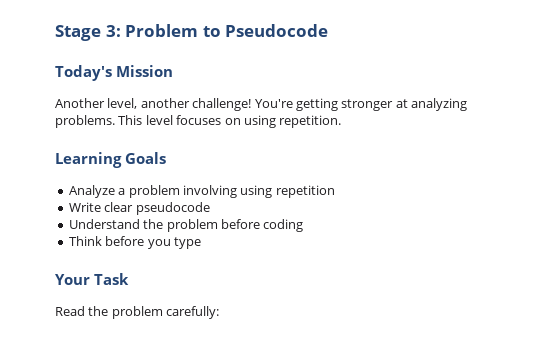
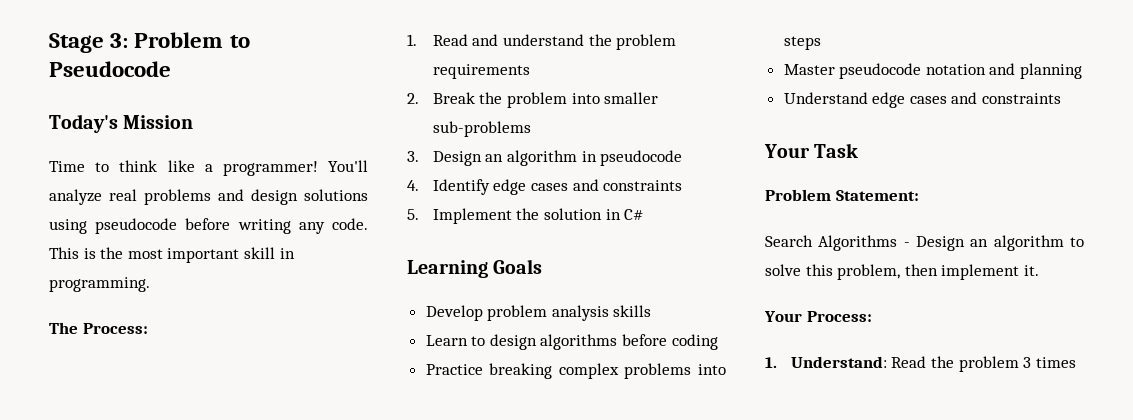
[55,98,467,111] [55,115,342,128] [55,152,166,168] [68,185,335,198] [68,202,210,215] [68,219,304,232] [68,236,201,249] [55,273,129,285] Another level, another challenge! You're getting stronger at analyzing problems. This level focuses on using repetition. // Learning Goals // Analyze a problem involving using repetition // Write clear pseudocode // Understand the problem before coding // Think before you type // Your Task // -> [49,160,368,176] [49,189,368,205] [49,218,368,234] [49,247,295,263] [49,277,150,292] [49,322,148,334] [407,34,677,50] [432,64,530,79] [407,92,659,108] [432,121,531,137] [407,150,683,166] [407,179,683,195] [407,208,645,224] [407,259,543,278] [425,305,652,321] [425,334,718,350] [425,363,726,379] [783,36,821,50] [783,63,1083,79] [783,92,1062,108] [764,143,859,158] [765,189,919,201] [765,235,1084,251] [765,264,1039,280] [764,311,872,322] [765,356,887,368] Time to think like a programmer! You'll analyze real problems and design solutions using pseudocode before writing any code. This is the most important skill in programming. // The Process: // 1. Read and understand the problem requirements // 2. Break the problem into smaller sub-problems // 3. Design an algorithm in pseudocode // 4. Identify edge cases and constraints // 5. Implement the solution in C# // Learning Goals // Develop problem analysis skills // Learn to design algorithms before coding // Practice breaking complex problems into steps // Master pseudocode notation and planning // Understand edge cases and constraints // Your Task // Problem Statement: // Search Algorithms - Design an algorithm to solve this problem, then implement it. // Your Process: // 1. Understand:
[166,306,220,319] carefully: -> [1023,357,1076,368] 3 times

